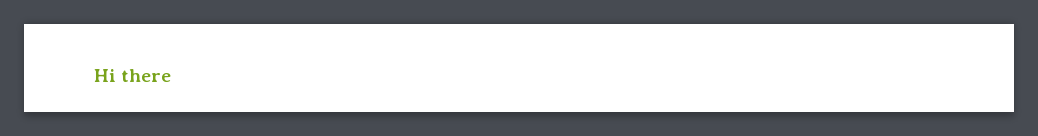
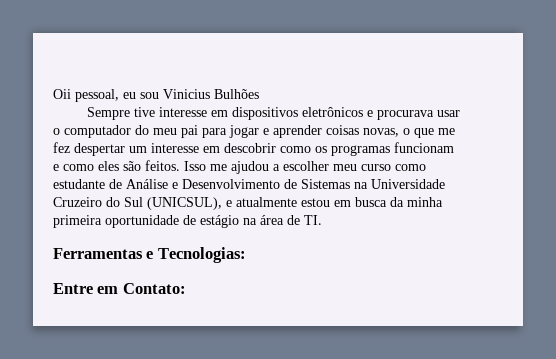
[94,69,172,82] Hi there -> [53,89,259,102] [86,107,460,120] [53,125,455,138] [53,142,454,156] [53,160,426,174] [53,179,445,189] [53,197,443,210] [53,215,322,228] [53,247,246,263] [53,283,186,294] Oii pessoal, eu sou Vinicius Bulhões // Sempre tive interesse em dispositivos eletrônicos e procurava usar o computador do meu pai para jogar e aprender coisas novas, o que me fez despertar um interesse em descobrir como os programas funcionam e como eles são feitos. Isso me ajudou a escolher meu curso como estudante de Análise e Desenvolvimento de Sistemas na Universidade Cruzeiro do Sul (UNICSUL), e atualmente estou em busca da minha primeira oportunidade de estágio na área de TI. // Ferramentas e Tecnologias: // Entre em Contato:

